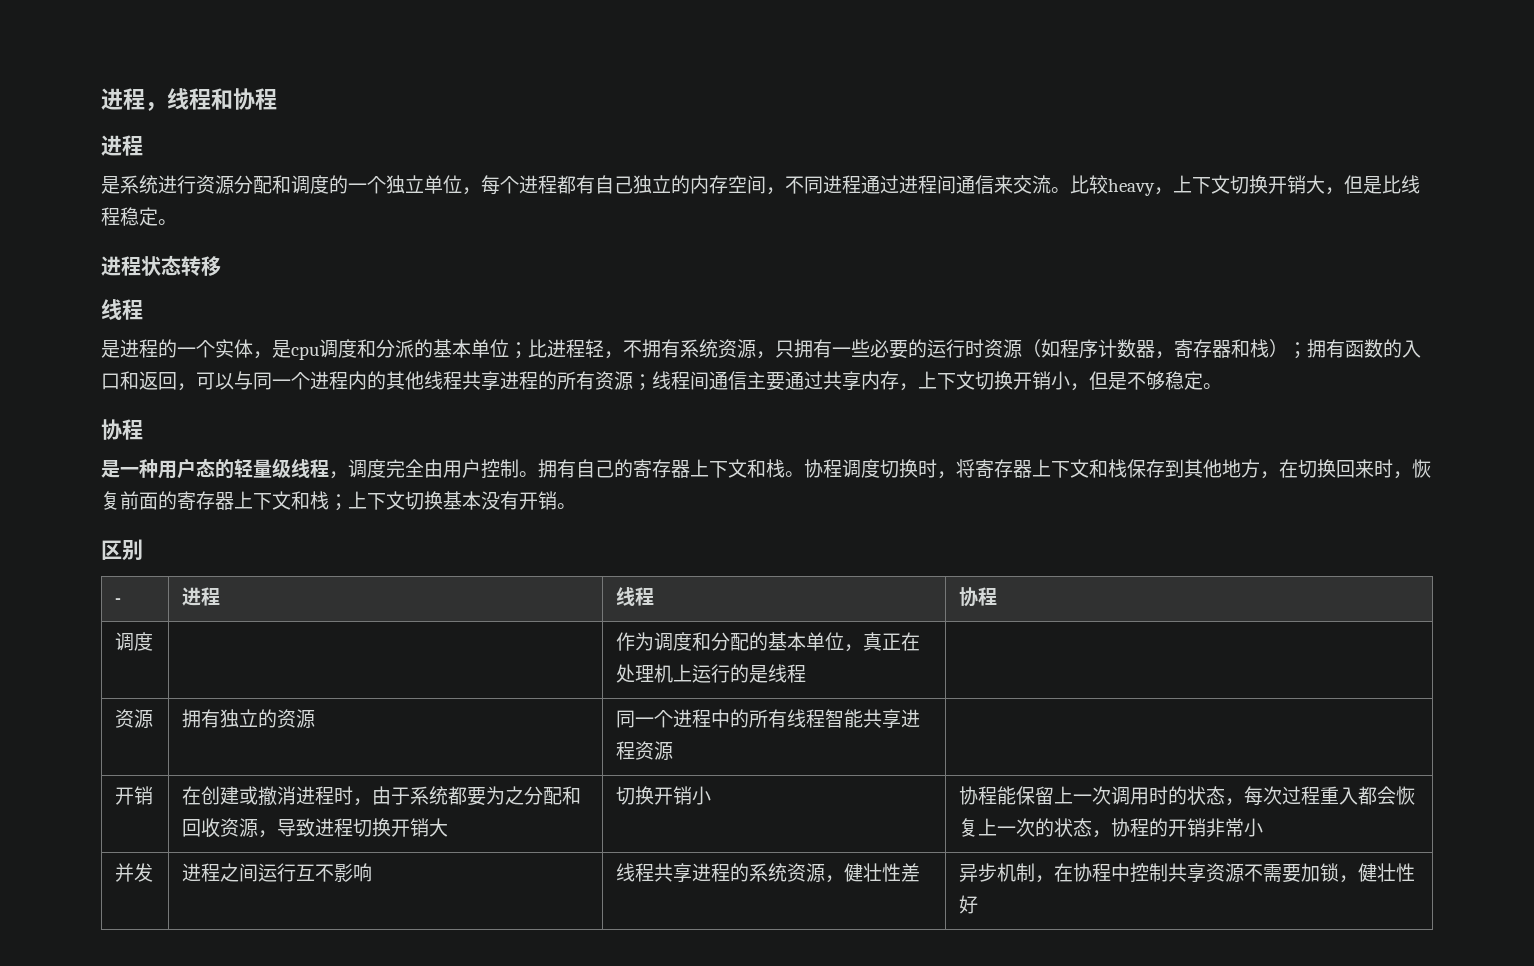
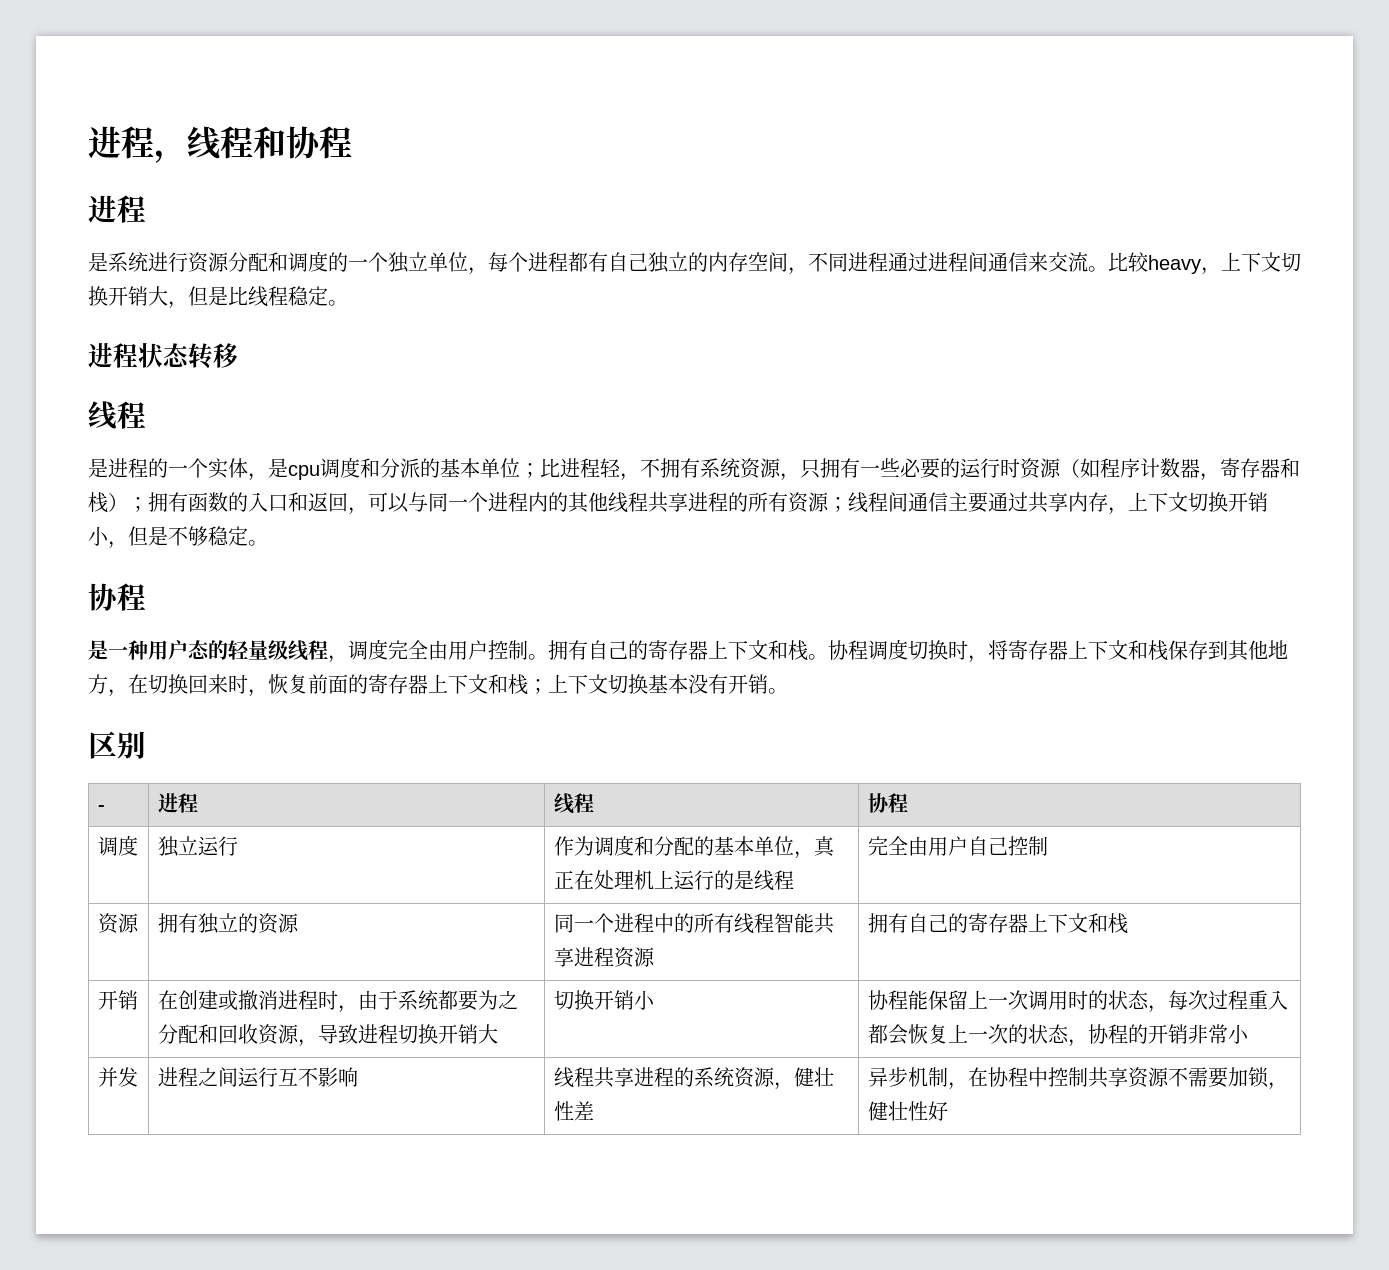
(153, 641) none -> [157,836,238,857] 独立运行
(806, 673) none -> [867,836,1048,856] 完全由用户自己控制
(673, 751) none -> [867,913,1128,934] 拥有自己的寄存器上下文和栈

